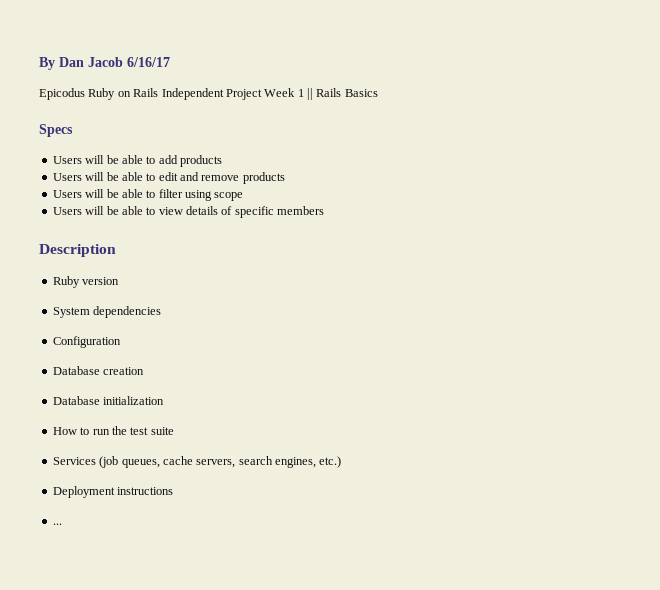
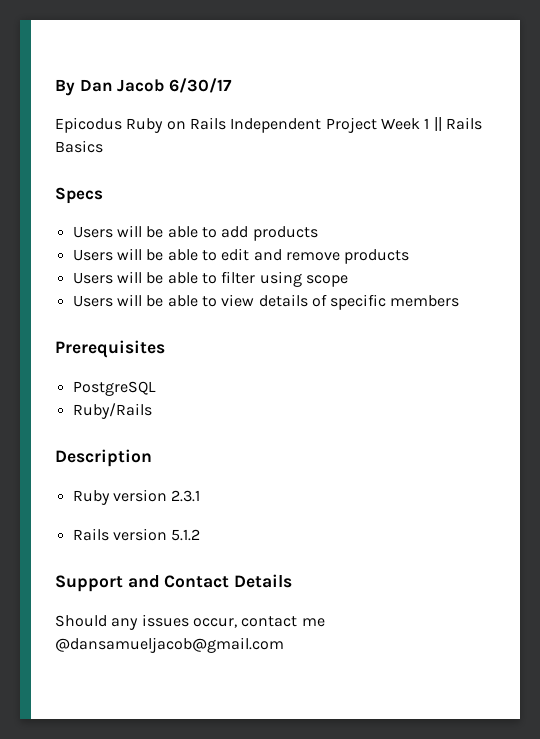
[127,57,170,67] 6/16/17 -> [168,78,232,93] 6/30/17
(325, 210) none -> [55,340,165,358] [72,381,156,396] [72,403,152,419] // Prerequisites // PostgreSQL // Ruby/Rails
[52,306,162,318] [52,336,121,348] [52,366,145,375] [52,396,165,405] [52,426,174,435] [52,456,342,468] [52,486,174,498] [52,523,62,525] // System dependencies // Configuration // Database creation // Database initialization // How to run the test suite // Services (job queues, cache servers, search engines, etc.) // Deployment instructions // ... -> [171,490,201,502] [72,528,201,541] [55,574,293,592] [55,614,325,630] [55,637,284,653] 2.3.1 // Rails version 5.1.2 // Support and Contact Details // Should any issues occur, contact me @dansamueljacob@gmail.com

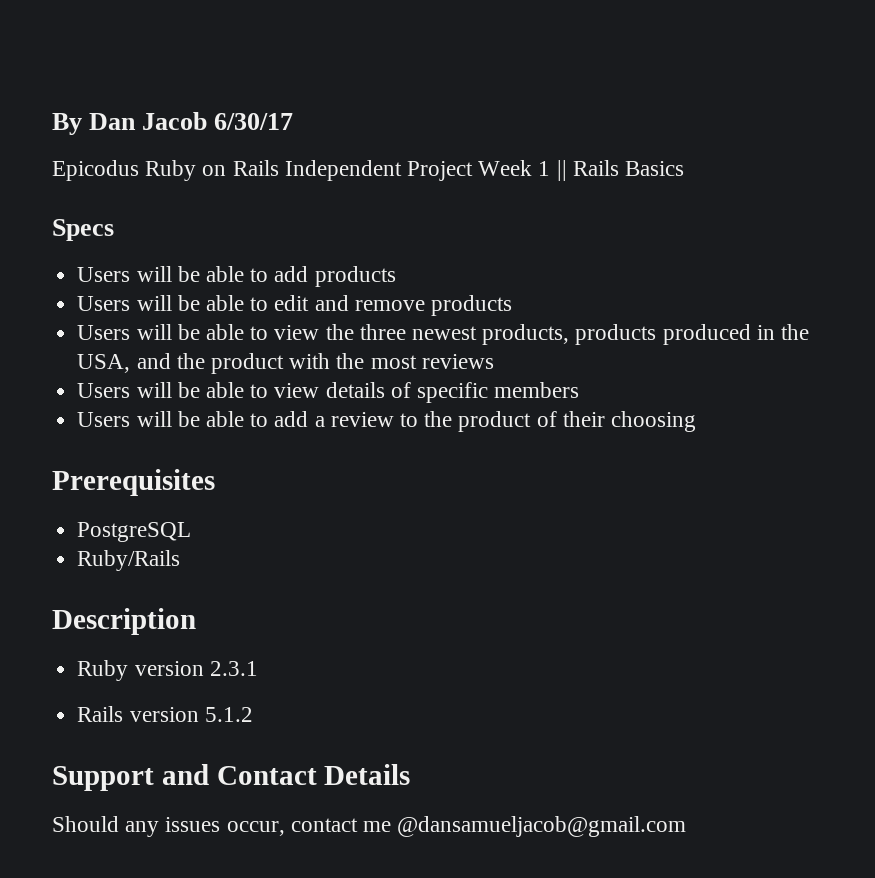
[221,271,348,287] filter using scope -> [274,324,810,345] [77,353,494,374] view the three newest products, products produced in the USA, and the product with the most reviews
(460, 301) none -> [77,411,697,432] // Users will be able to add a review to the product of their choosing

